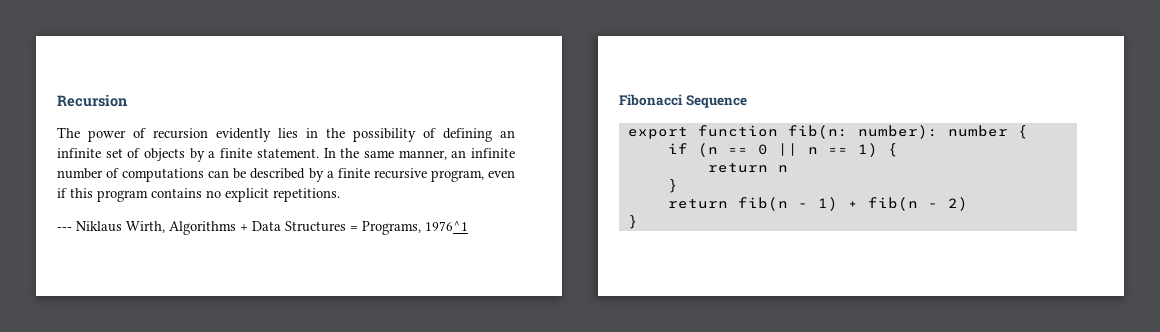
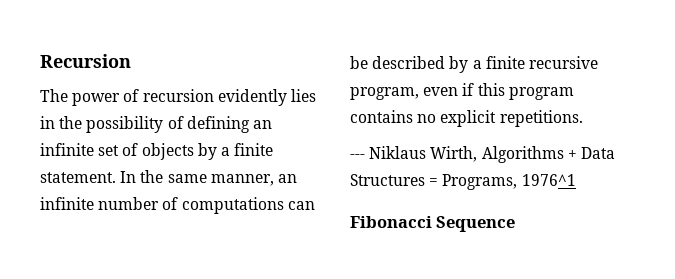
[627,125,1028,139] [667,143,898,157] [707,163,788,173] [667,179,678,193] [667,197,968,211] [627,215,638,229] // export function fib(n: number): number { // if (n == 0 || n == 1) { // return n // } // return fib(n - 1) + fib(n - 2) // } -> (516, 224) none

